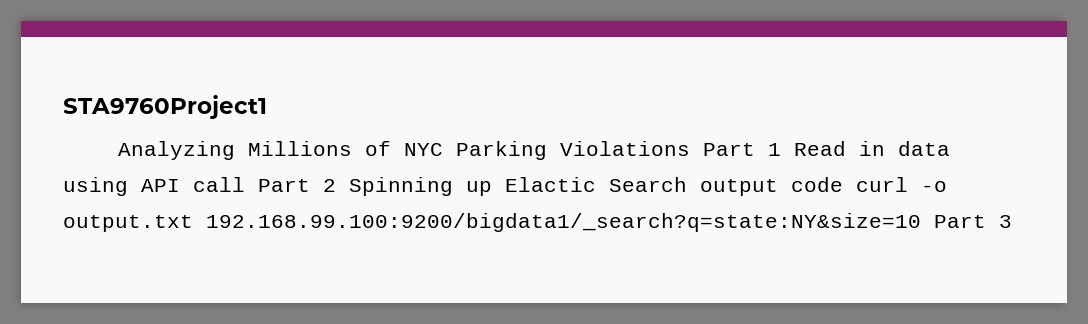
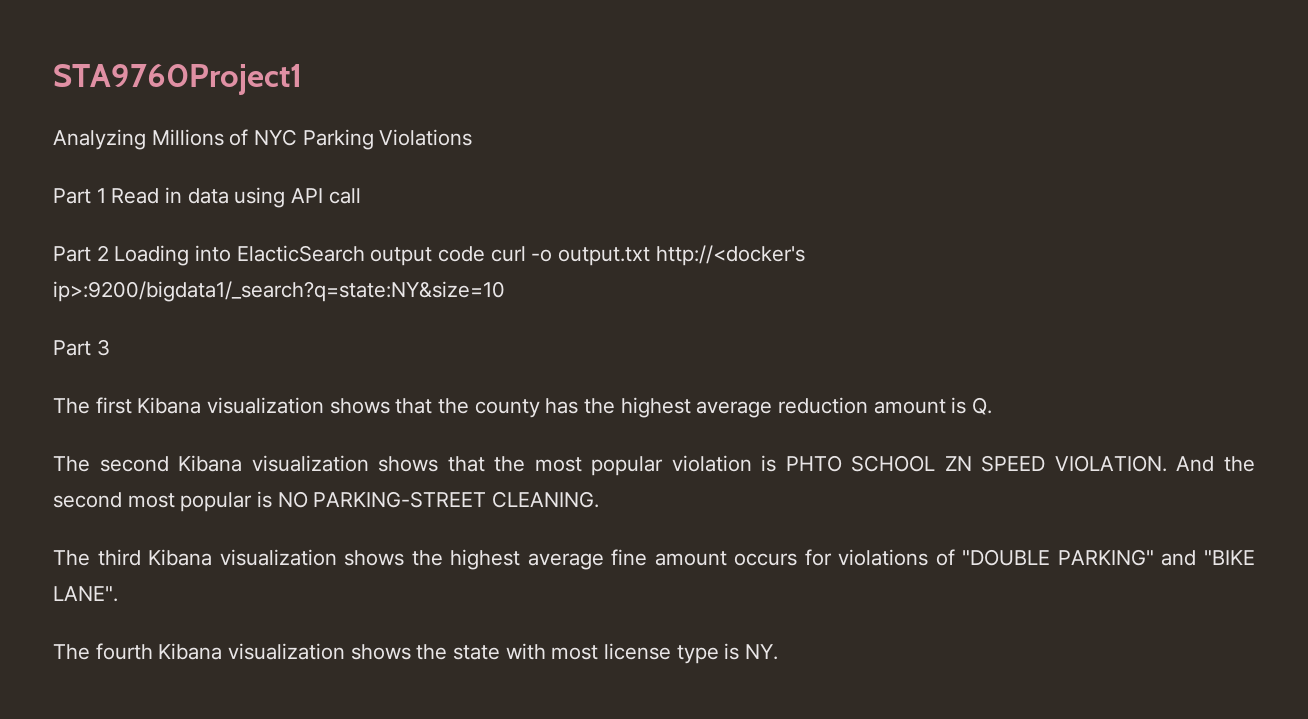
(690, 148) none -> (473, 137) //
(245, 184) none -> (361, 196) //
[349,177,687,196] Spinning up Elactic Search -> [114,245,365,266] Loading into ElacticSearch
[206,213,921,232] 192.168.99.100:9200/bigdata1/_search?q=state:NY&size=10 -> [655,245,805,266] [53,281,505,302] http://<docker's ip>:9200/bigdata1/_search?q=state:NY&size=10 //
(1012, 221) none -> [53,397,993,418] [53,455,1255,476] [53,491,600,512] [53,549,1255,570] [53,586,118,602] [53,643,779,664] // The first Kibana visualization shows that the county has the highest average reduction amount is Q. // The second Kibana visualization shows that the most popular violation is PHTO SCHOOL ZN SPEED VIOLATION. And the second most popular is NO PARKING-STREET CLEANING. // The third Kibana visualization shows the highest average fine amount occurs for violations of "DOUBLE PARKING" and "BIKE LANE". // The fourth Kibana visualization shows the state with most license type is NY.

